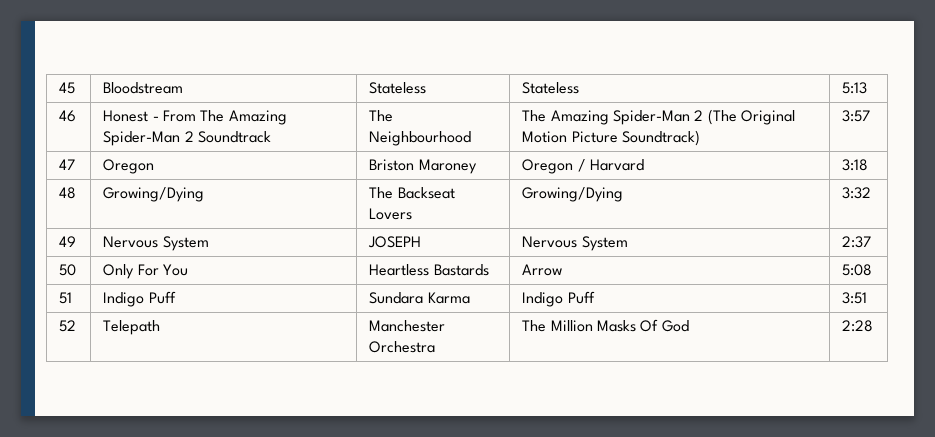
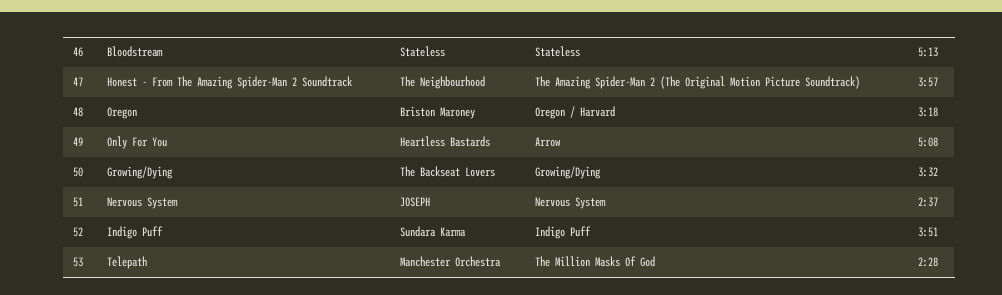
[59,82,76,94] 45 -> [72,47,83,57] 46
[59,110,77,122] 46 -> [72,77,83,86] 47
[59,159,76,170] 47 -> [72,107,83,117] 48
[59,187,77,199] [103,187,205,202] [369,187,455,199] [369,208,413,220] [522,187,624,202] [842,187,872,199] [59,236,77,247] [103,236,209,251] [368,236,422,248] [522,236,628,251] [842,236,872,248] [59,264,77,276] 48 | Growing/Dying | The Backseat Lovers | Growing/Dying | 3:32 // 49 | Nervous System | JOSEPH | Nervous System | 2:37 // 50 -> [72,137,83,146] 49
[59,292,73,304] 51 -> [72,167,83,177] [106,166,173,179] [399,166,495,177] [534,166,601,179] [917,167,938,177] [72,197,83,207] [106,197,178,209] [399,197,430,207] [534,197,606,209] [917,197,938,207] [72,227,83,237] 50 | Growing/Dying | The Backseat Lovers | Growing/Dying | 3:32 // 51 | Nervous System | JOSEPH | Nervous System | 2:37 // 52
[59,320,77,332] 52 -> [72,257,83,267] 53

